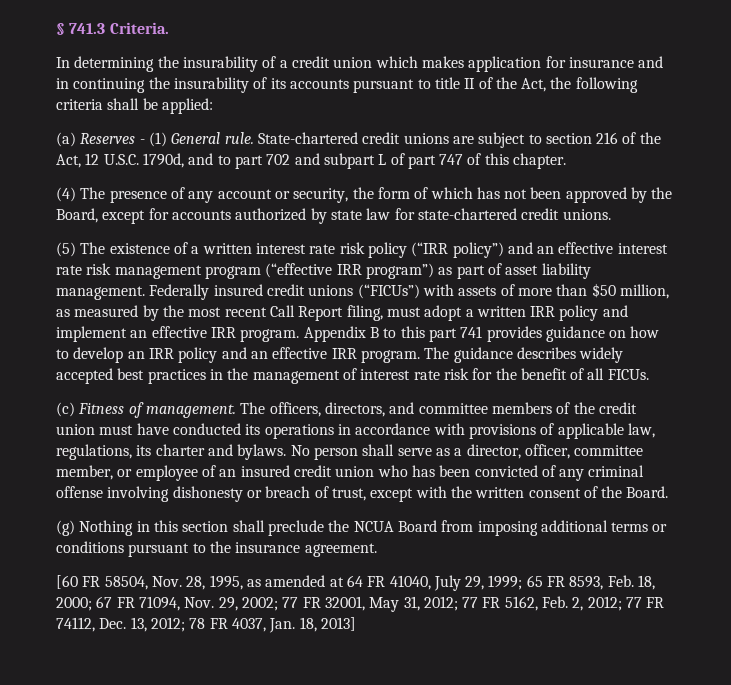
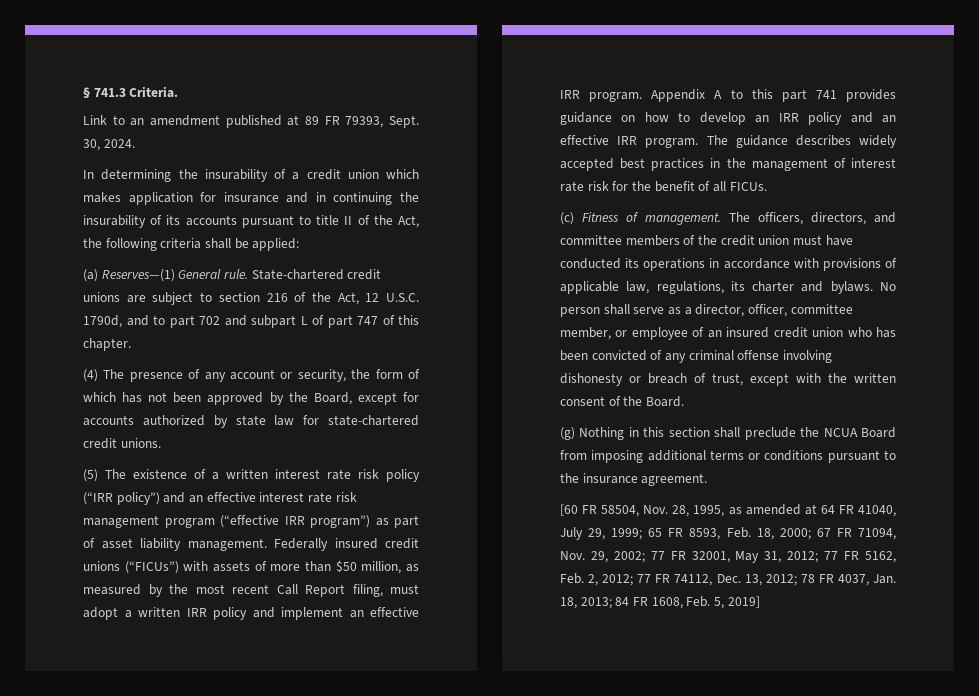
(169, 28) none -> [83,115,419,128] [83,139,135,151] // Link to an amendment published at 89 FR 79393, Sept. 30, 2024.
[80,132,167,147] Reserves - (1) -> [101,269,175,282] Reserves—(1)
[369,327,379,338] B -> [714,90,723,99] A
[320,617,356,631] 2013] -> [580,596,760,609] 2013; 84 FR 1608, Feb. 5, 2019]

